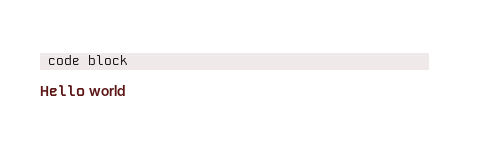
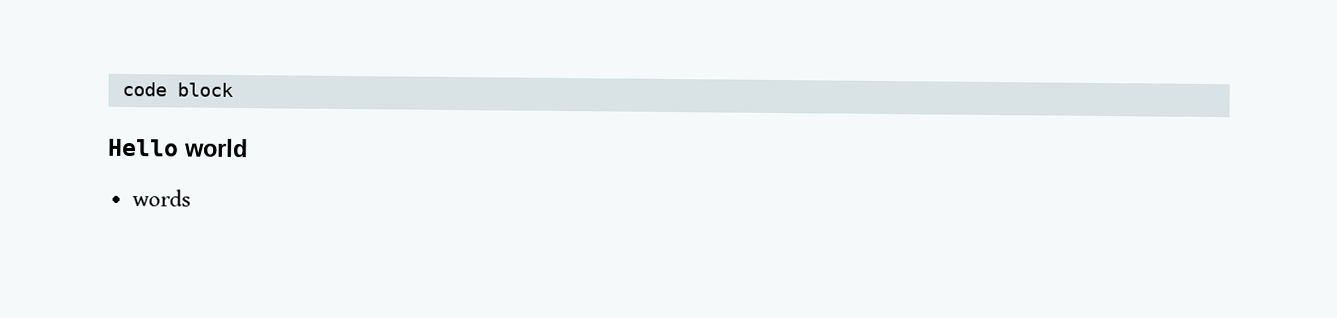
(126, 90) none -> [131,189,191,207] // words

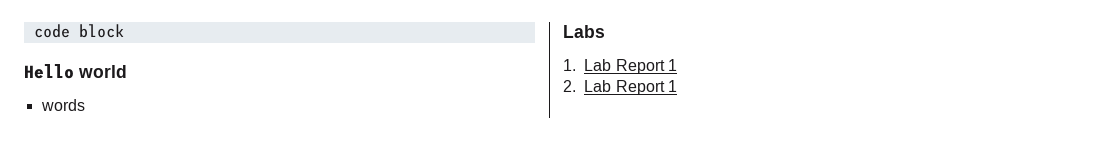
(191, 198) none -> [563,25,605,38] [563,59,678,74] [563,80,678,95] // Labs // 1. Lab Report 1 // 2. Lab Report 1

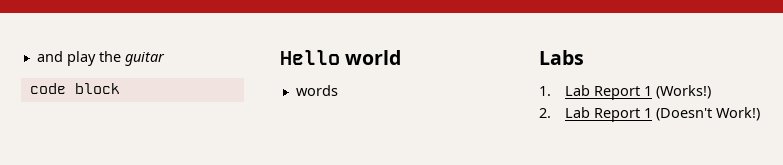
(33, 31) none -> [36,51,165,66] and play the guitar //
(678, 65) none -> [656,85,712,99] (Works!)
(678, 86) none -> [656,107,761,121] (Doesn't Work!)

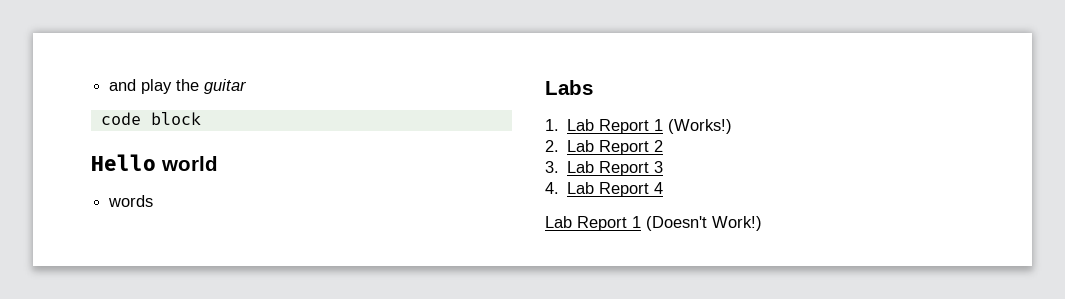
(641, 115) none -> [654,140,664,152] [545,161,664,176] [545,182,664,197] [545,216,627,231] 2 // 3. Lab Report 3 // 4. Lab Report 4 // Lab Report

